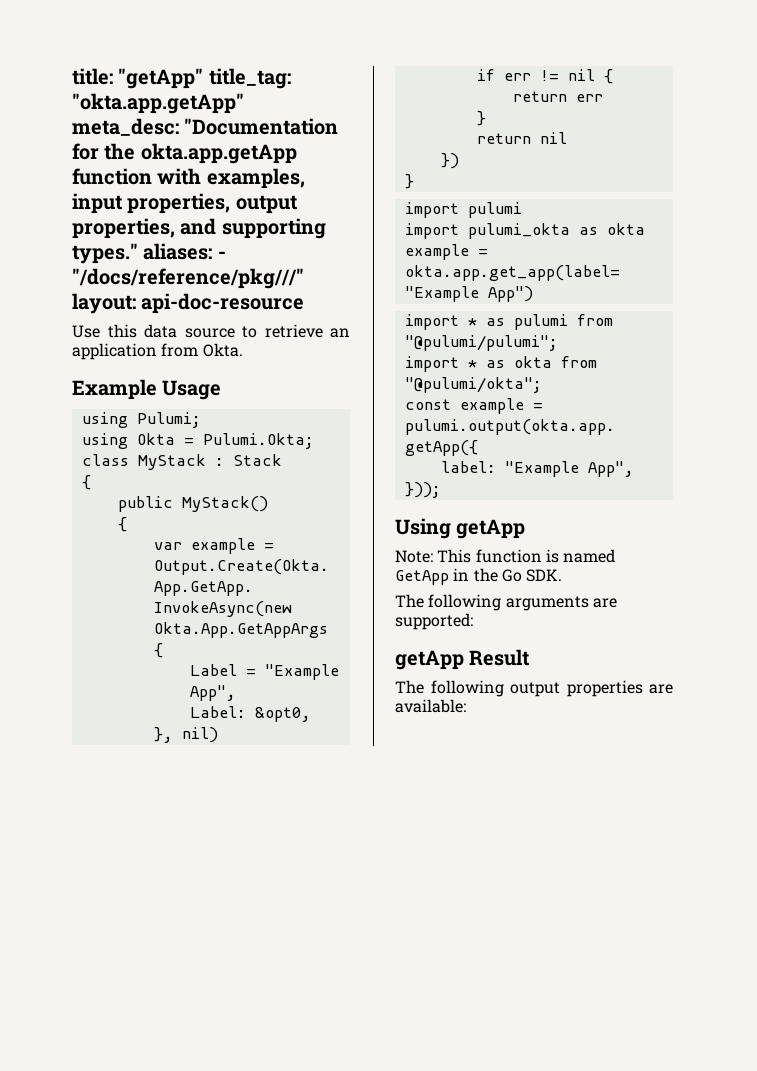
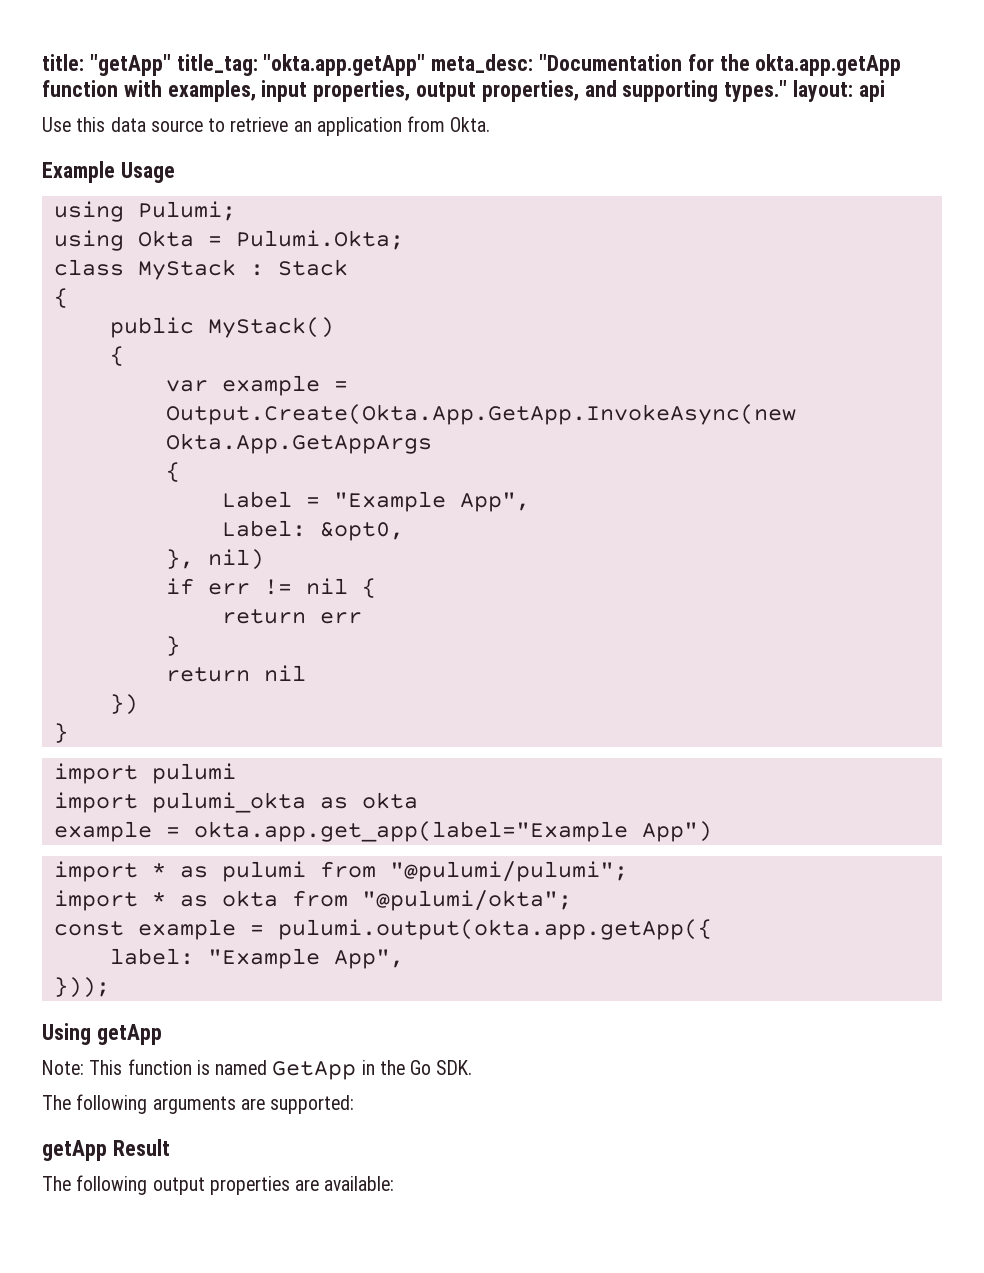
[143,243,226,260] [72,268,304,289] [72,293,305,314] aliases: - "/docs/reference/pkg///" layout: api-doc-resource -> [793,80,885,102] layout: api

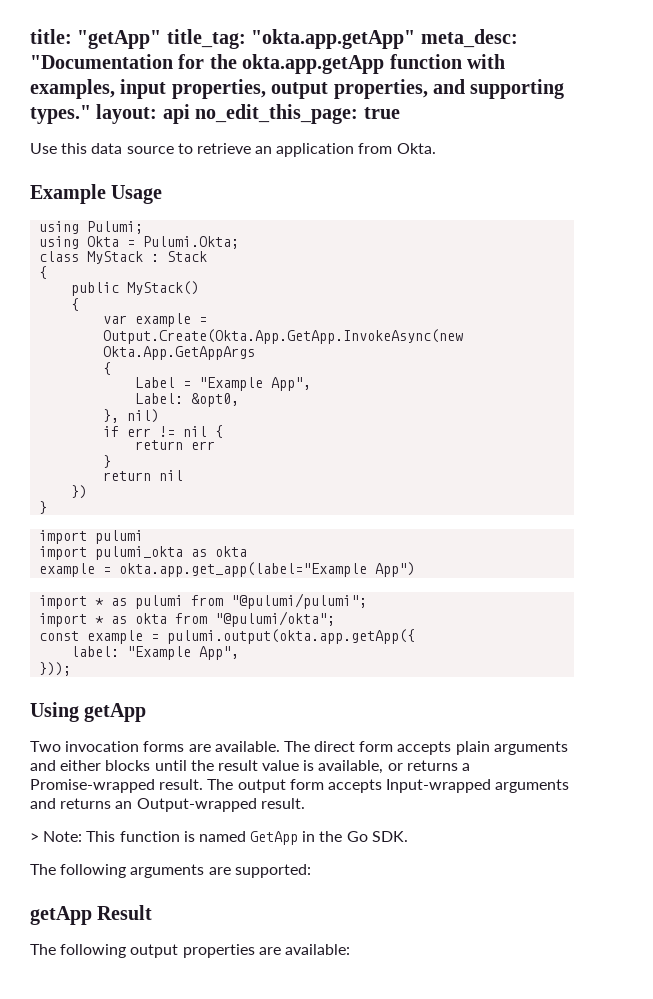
(885, 91) none -> [195,104,400,124] no_edit_this_page: true
(162, 1034) none -> [30,741,568,755] [30,760,471,774] [30,779,570,793] [30,798,305,812] [30,833,39,842] Two invocation forms are available. The direct form accepts plain arguments and either blocks until the result value is available, or returns a Promise-wrapped result. The output form accepts Input-wrapped arguments and returns an Output-wrapped result. // >

